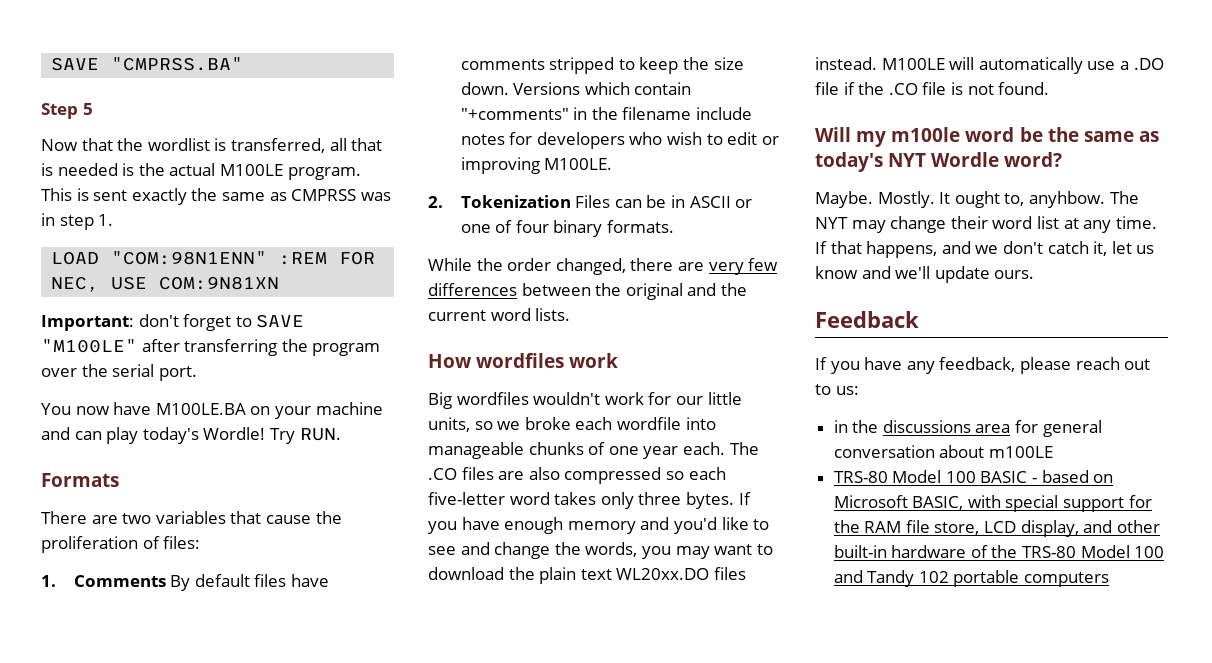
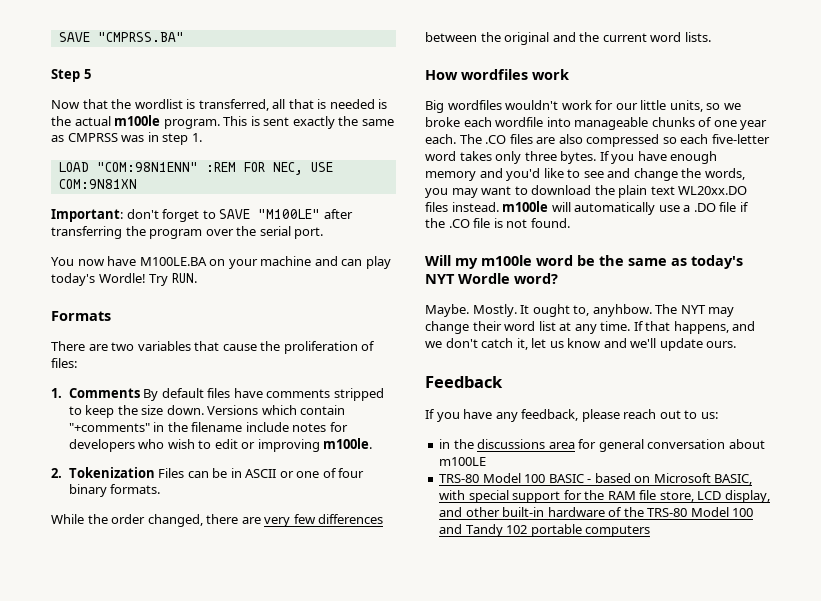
[219,164,283,176] M100LE -> [114,115,161,126] m100le
[544,158,613,170] M100LE. -> [323,438,373,449] m100le.
[881,58,945,70] M100LE -> [502,201,549,212] m100le

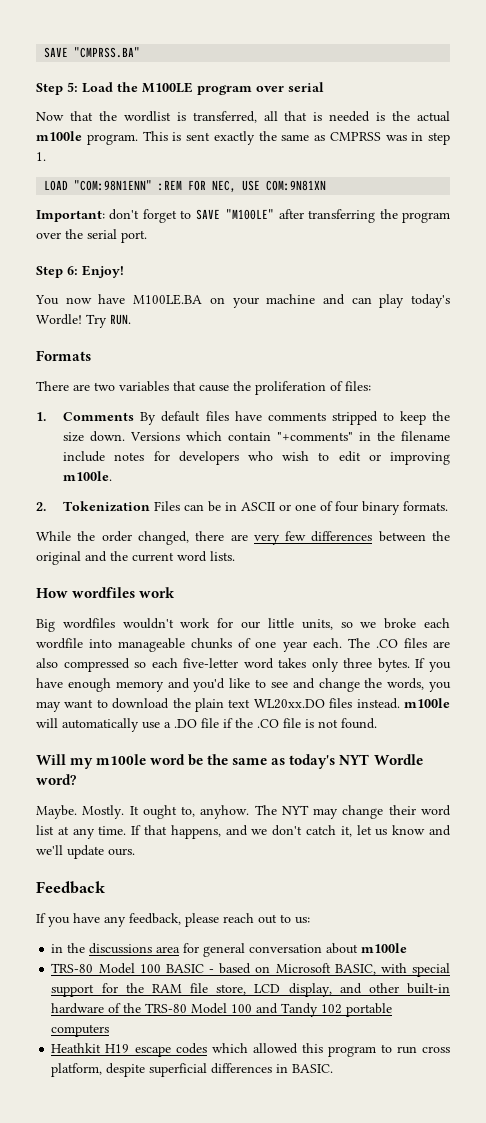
[83,69,91,79] 5 -> [67,82,324,95] 5: Load the M100LE program over serial
(324, 233) none -> [36,265,124,278] // Step 6: Enjoy!
[592,304,652,317] anyhbow. -> [200,805,250,819] anyhow.
[439,457,487,466] m100LE -> [361,943,408,953] m100le
(651, 531) none -> [51,1043,451,1057] [51,1063,334,1077] // Heathkit H19 escape codes which allowed this program to run cross platform, despite superficial differences in BASIC.

